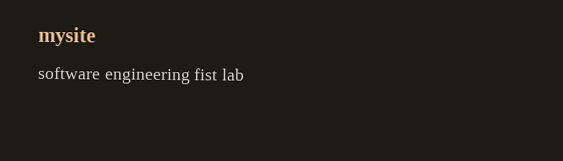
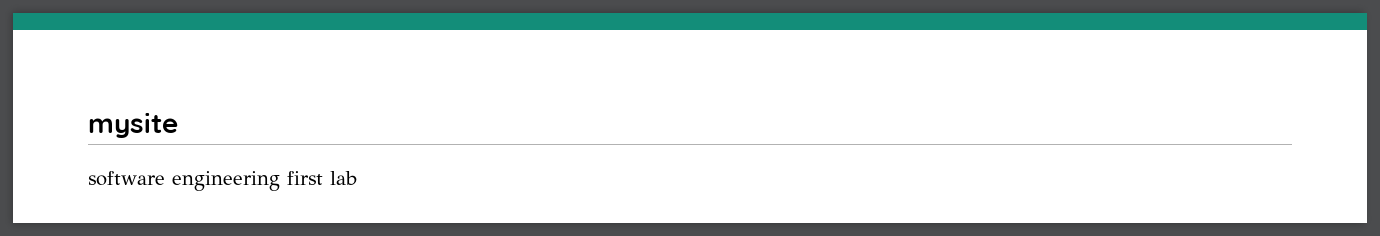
[193,68,219,81] fist -> [287,171,323,185] first

